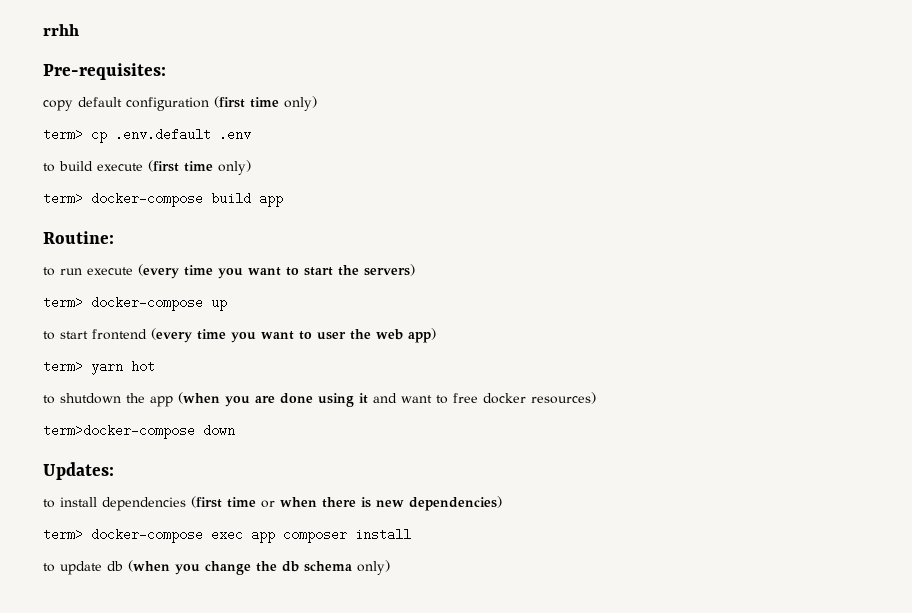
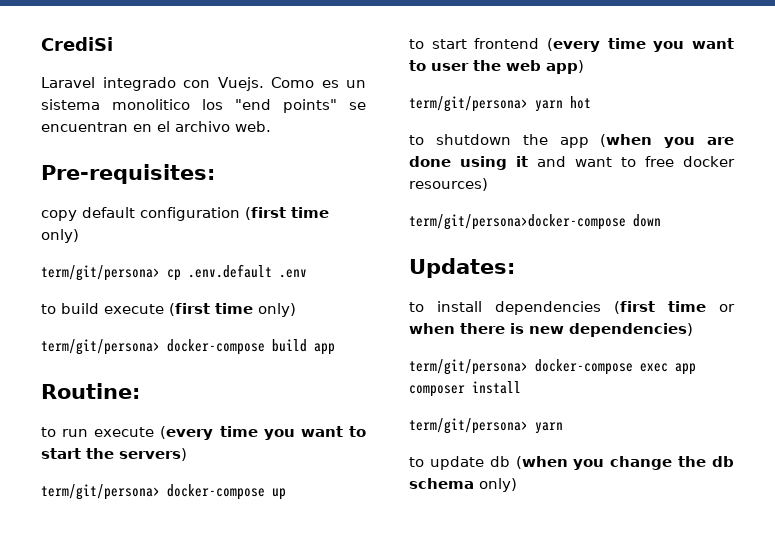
[43,24,79,36] rrhh -> [41,37,113,51] [41,77,366,91] [41,99,366,113] [41,121,271,132] CrediSi // Laravel integrado con Vuejs. Como es un sistema monolitico los "end points" se encuentran en el archivo web.
[43,128,83,141] term> -> [41,265,160,281] term/git/persona>
[43,192,83,205] term> -> [41,339,160,355] term/git/persona>
[43,296,83,309] term> -> [41,484,160,500] term/git/persona>
[43,360,83,373] term> -> [409,96,528,112] term/git/persona>
[43,424,195,439] term>docker-compose -> [409,214,626,230] term/git/persona>docker-compose
[43,528,83,541] term> -> [409,359,528,375] term/git/persona>
(411, 534) none -> [409,418,563,434] // term/git/persona> yarn

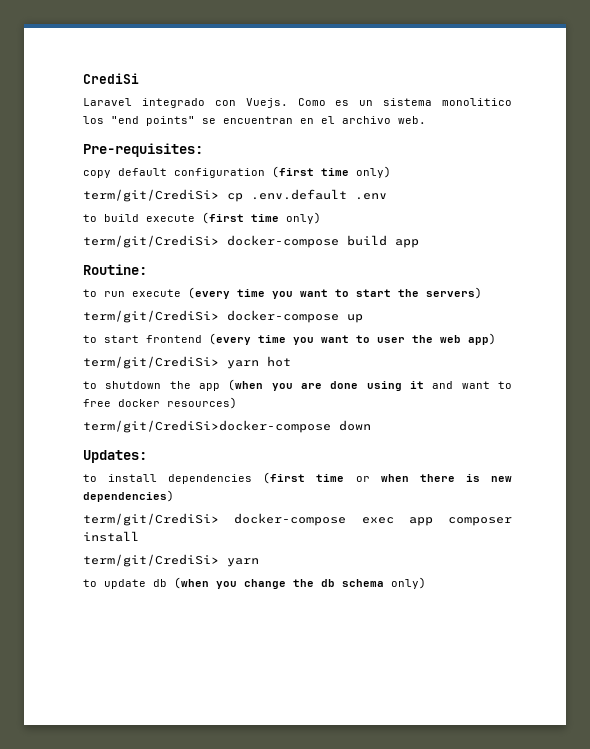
[41,265,160,281] term/git/persona> -> [83,189,219,202] term/git/CrediSi>
[41,339,160,355] term/git/persona> -> [83,235,219,248] term/git/CrediSi>
[41,484,160,500] term/git/persona> -> [83,310,219,323] term/git/CrediSi>
[409,96,528,112] term/git/persona> -> [83,356,219,369] term/git/CrediSi>
[409,214,626,230] term/git/persona>docker-compose -> [83,420,331,433] term/git/CrediSi>docker-compose
[409,359,528,375] term/git/persona> -> [83,513,219,526] term/git/CrediSi>
[409,418,528,434] term/git/persona> -> [83,554,219,567] term/git/CrediSi>

